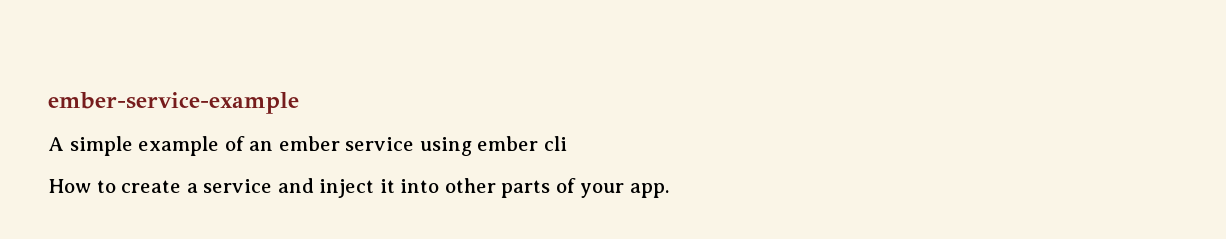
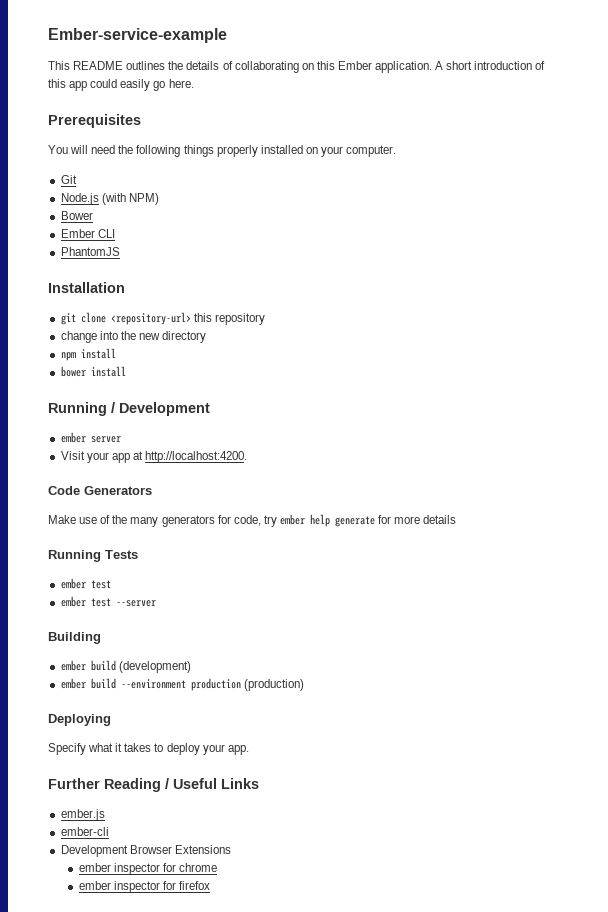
[48,92,299,114] [48,136,567,156] [48,178,669,198] ember-service-example // A simple example of an ember service using ember cli // How to create a service and inject it into other parts of your app. -> [48,28,227,43] [48,61,546,73] [48,79,194,91] [48,114,141,128] [48,145,397,157] [60,175,77,184] [60,193,159,205] [60,211,93,220] [60,229,115,238] [60,247,120,256] [48,282,125,293] [60,312,265,325] [60,331,207,343] [60,348,116,361] [60,366,126,377] [48,402,210,416] [60,432,121,443] [60,451,248,463] [48,486,152,495] [48,514,457,527] [48,550,138,562] [60,578,111,589] [60,596,156,607] [48,632,101,644] [60,660,191,673] [60,678,304,691] [48,714,111,726] [48,743,249,755] [48,778,259,792] [60,809,105,821] [60,827,109,836] [60,845,231,857] [78,863,218,875] [78,881,211,893] Ember-service-example // This README outlines the details of collaborating on this Ember application. A short introduction of this app could easily go here. // Prerequisites // You will need the following things properly installed on your computer. // Git // Node.js (with NPM) // Bower // Ember CLI // PhantomJS // Installation // git clone <repository-url> this repository // change into the new directory // npm install // bower install // Running / Development // ember server // Visit your app at http://localhost:4200. // Code Generators // Make use of the many generators for code, try ember help generate for more details // Running Tests // ember test // ember test --server // Building // ember build (development) // ember build --environment production (production) // Deploying // Specify what it takes to deploy your app. // Further Reading / Useful Links // ember.js // ember-cli // Development Browser Extensions // ember inspector for chrome // ember inspector for firefox

